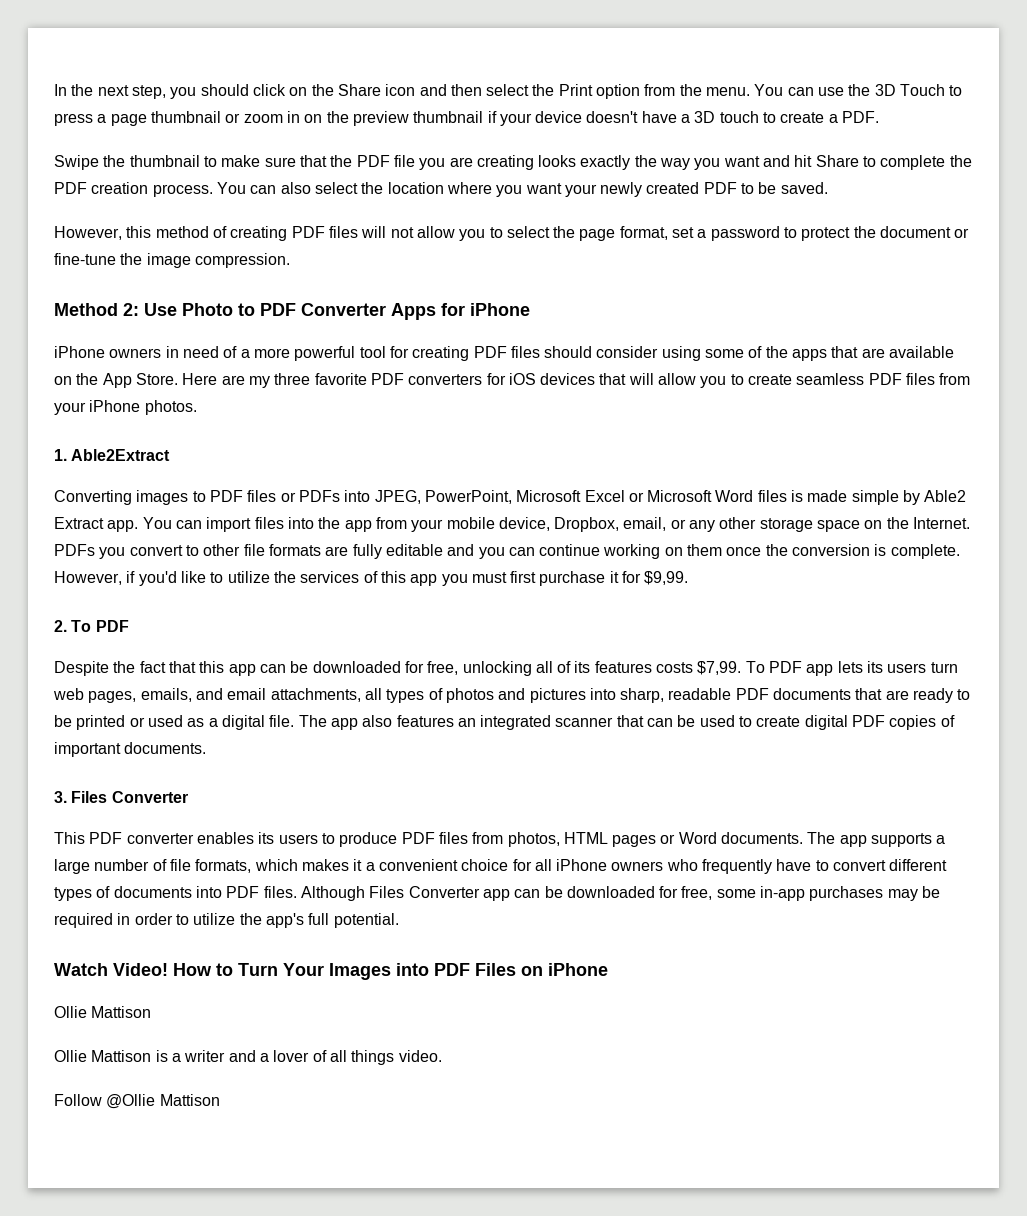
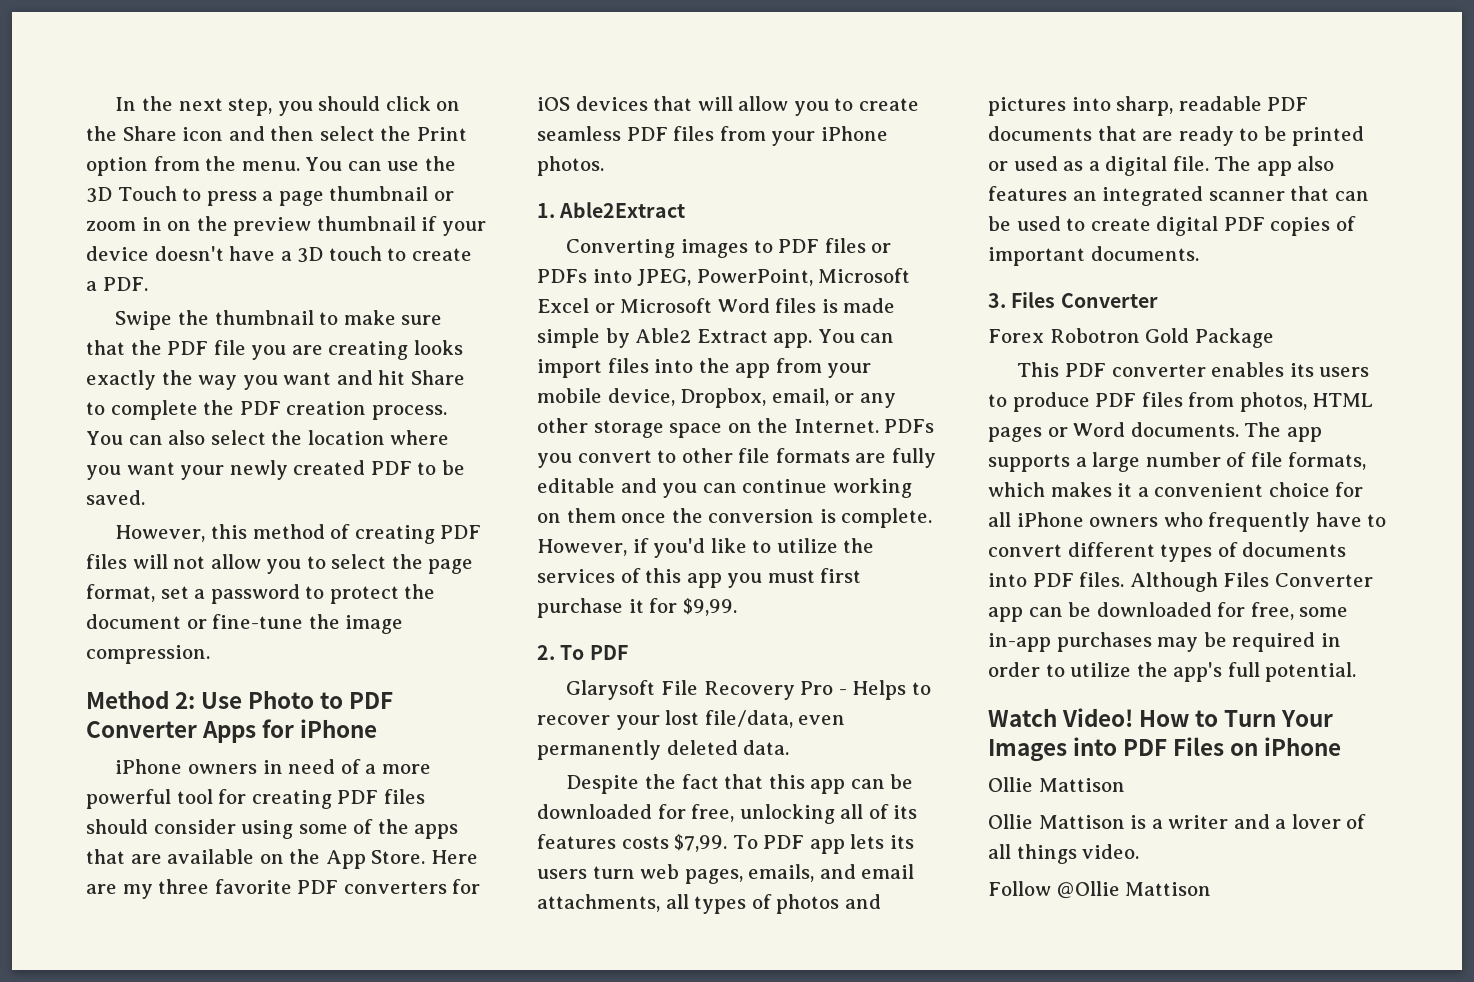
(129, 626) none -> [566,680,931,700] [537,710,846,730] [537,740,790,760] // Glarysoft File Recovery Pro - Helps to recover your lost file/data, even permanently deleted data.
(188, 797) none -> [988,328,1274,348] // Forex Robotron Gold Package

